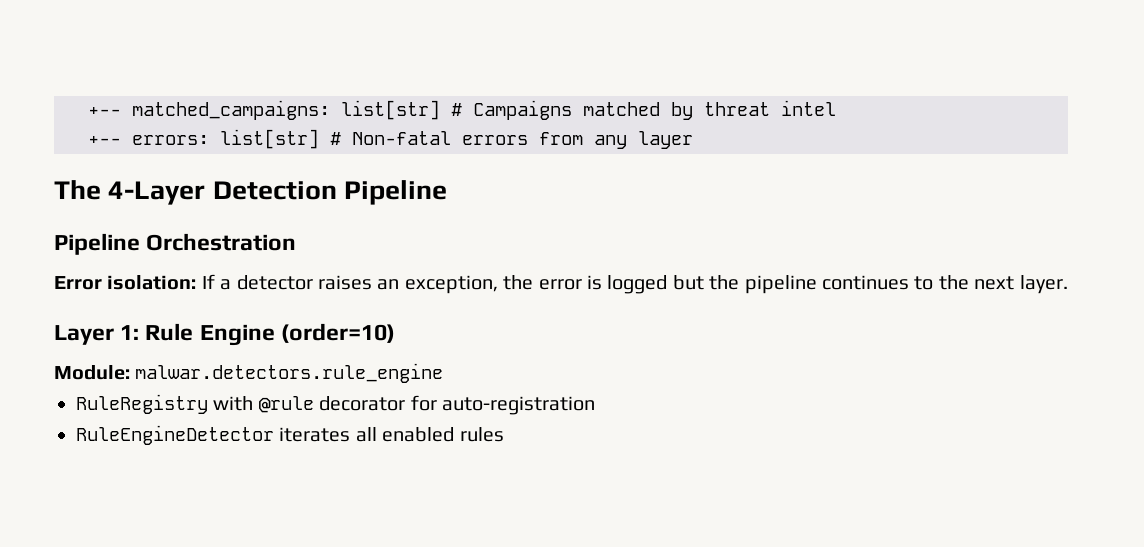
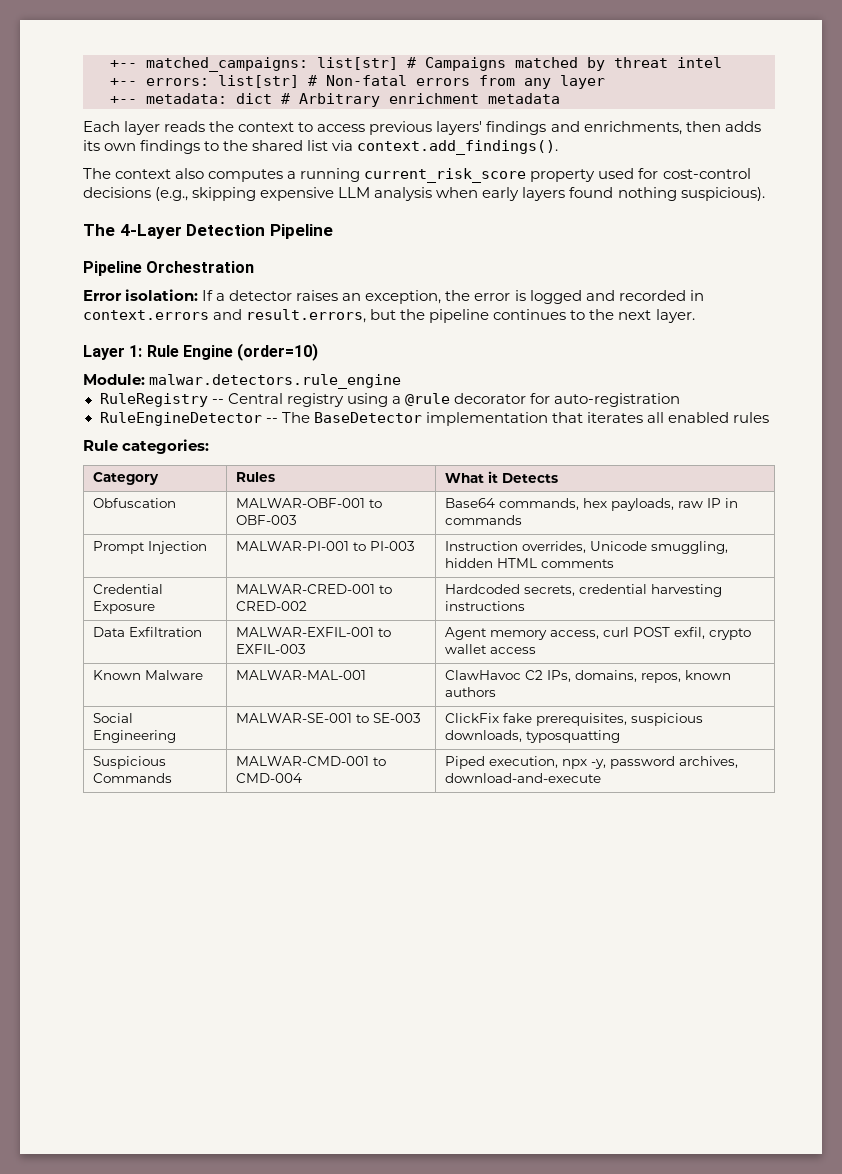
(693, 140) none -> [110,93,560,107] [83,121,761,135] [83,140,559,155] [83,168,751,183] [83,187,765,201] // +-- metadata: dict # Arbitrary enrichment metadata // Each layer reads the context to access previous layers' findings and enrichments, then adds its own findings to the shared list via context.add_findings(). // The context also computes a running current_risk_score property used for cost-control decisions (e.g., skipping expensive LLM analysis when early layers found nothing suspicious).
(668, 284) none -> [585,290,704,301] [83,309,367,323] and recorded in context.errors and result.errors,
[213,396,254,411] with -> [211,393,401,407] -- Central registry using a
(274, 435) none -> [265,412,583,426] -- The BaseDetector implementation that
(504, 434) none -> [83,439,210,454] [92,472,159,485] [235,472,275,482] [444,471,558,483] [92,498,176,508] [235,498,382,508] [235,515,297,525] [444,498,738,511] [444,515,522,525] [92,541,207,554] [235,541,415,551] [444,541,728,554] [444,558,614,568] [92,584,163,594] [92,601,155,614] [235,584,392,594] [235,601,307,611] [444,584,722,597] [444,601,525,611] [92,627,202,637] [235,627,391,637] [235,644,306,654] [444,627,751,640] [444,644,536,654] [92,670,203,680] [235,670,366,680] [444,670,731,683] [444,687,496,697] [92,713,133,723] [92,730,176,743] [235,713,421,723] [444,713,703,726] [444,730,620,743] [92,756,166,769] [92,773,172,783] [235,756,386,766] [235,773,302,783] [444,756,738,769] [444,773,601,783] // Rule categories: // Category | Rules | What it Detects // Obfuscation | MALWAR-OBF-001 to OBF-003 | Base64 commands, hex payloads, raw IP in commands // Prompt Injection | MALWAR-PI-001 to PI-003 | Instruction overrides, Unicode smuggling, hidden HTML comments // Credential Exposure | MALWAR-CRED-001 to CRED-002 | Hardcoded secrets, credential harvesting instructions // Data Exfiltration | MALWAR-EXFIL-001 to EXFIL-003 | Agent memory access, curl POST exfil, crypto wallet access // Known Malware | MALWAR-MAL-001 | ClawHavoc C2 IPs, domains, repos, known authors // Social Engineering | MALWAR-SE-001 to SE-003 | ClickFix fake prerequisites, suspicious downloads, typosquatting // Suspicious Commands | MALWAR-CMD-001 to CMD-004 | Piped execution, npx -y, password archives, download-and-execute

